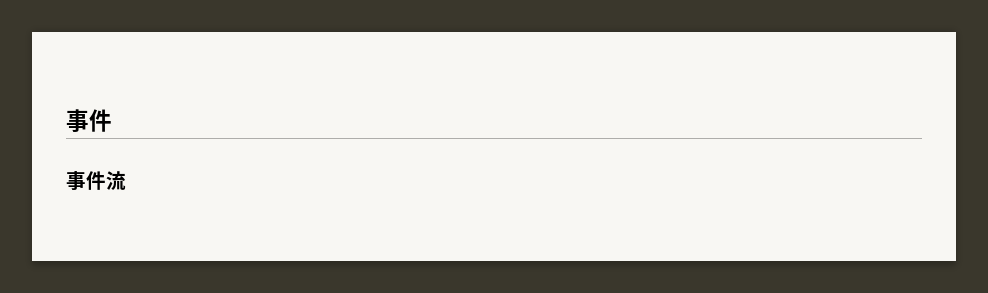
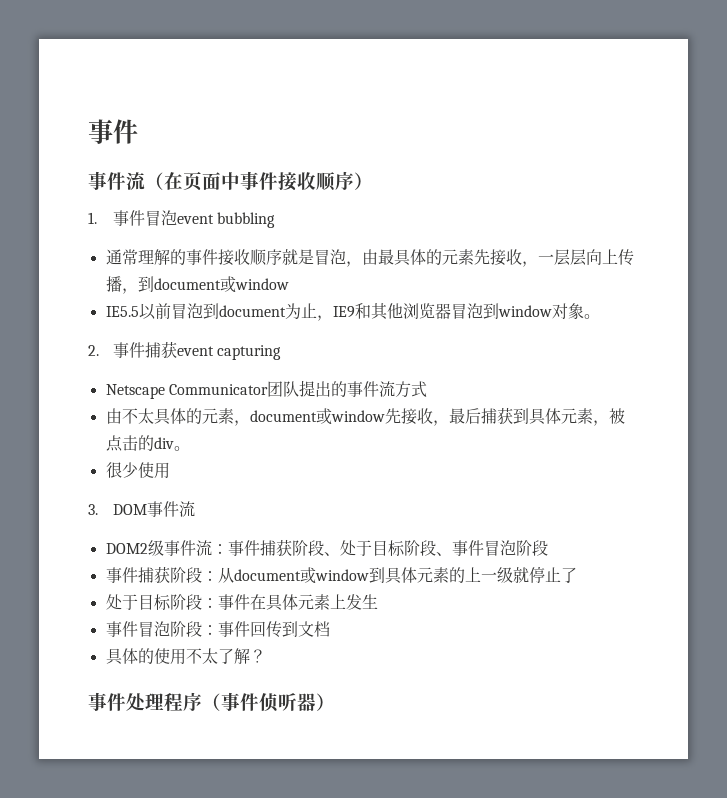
(126, 181) none -> [145,171,373,191] [88,210,275,228] [105,249,634,267] [105,276,289,294] [105,303,600,321] [88,341,281,360] [105,380,427,399] [105,407,625,426] [105,435,190,452] [105,462,170,479] [88,501,195,517] [105,539,548,557] [105,566,577,584] [105,594,378,611] [105,621,330,638] [105,648,266,665] [88,692,335,712] （在页面中事件接收顺序） // 1.事件冒泡event bubbling // 通常理解的事件接收顺序就是冒泡，由最具体的元素先接收，一层层向上传播，到document或window // IE5.5以前冒泡到document为止，IE9和其他浏览器冒泡到window对象。 // 2.事件捕获event capturing // Netscape Communicator团队提出的事件流方式 // 由不太具体的元素，document或window先接收，最后捕获到具体元素，被点击的div。 // 很少使用 // 3. DOM事件流 // DOM2级事件流：事件捕获阶段、处于目标阶段、事件冒泡阶段 // 事件捕获阶段：从document或window到具体元素的上一级就停止了 // 处于目标阶段：事件在具体元素上发生 // 事件冒泡阶段：事件回传到文档 // 具体的使用不太了解？ // 事件处理程序（事件侦听器）

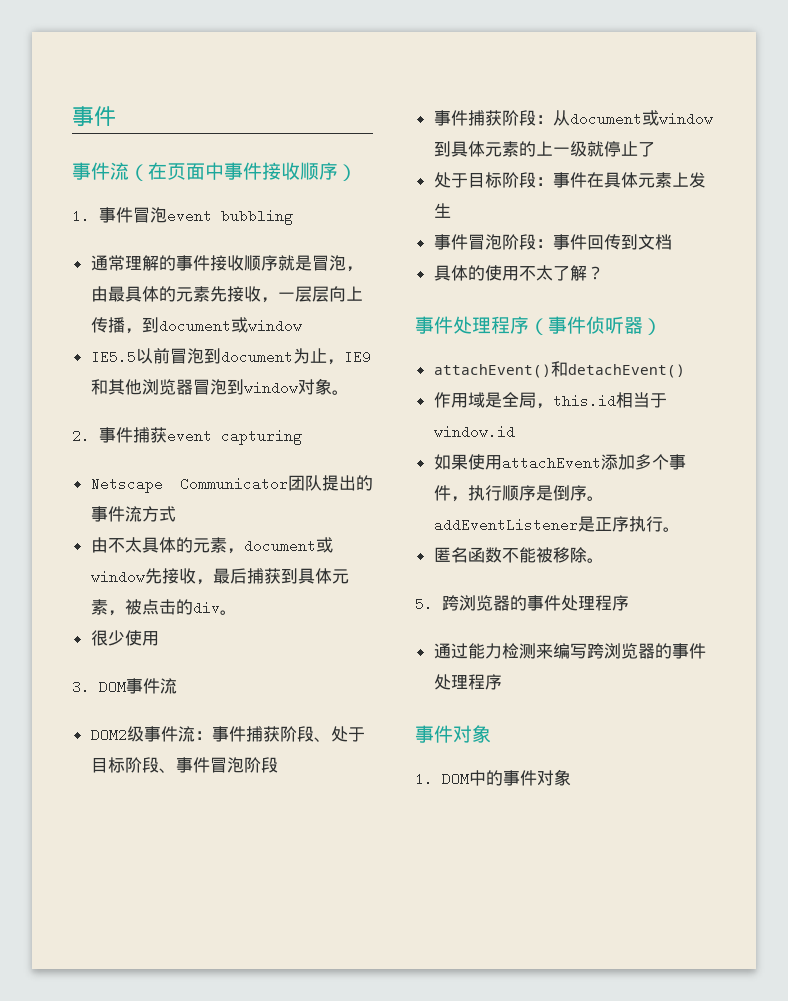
(335, 702) none -> [433,361,685,378] [433,392,667,409] [433,425,515,439] [433,454,686,470] [433,485,604,502] [433,516,680,532] [433,547,604,563] [415,595,629,611] [433,643,706,659] [433,674,502,690] [415,725,491,743] [415,769,571,786] // attachEvent()和detachEvent() // 作用域是全局，this.id相当于window.id // 如果使用attachEvent添加多个事件，执行顺序是倒序。addEventListener是正序执行。 // 匿名函数不能被移除。 // 5.跨浏览器的事件处理程序 // 通过能力检测来编写跨浏览器的事件处理程序 // 事件对象 // 1. DOM中的事件对象

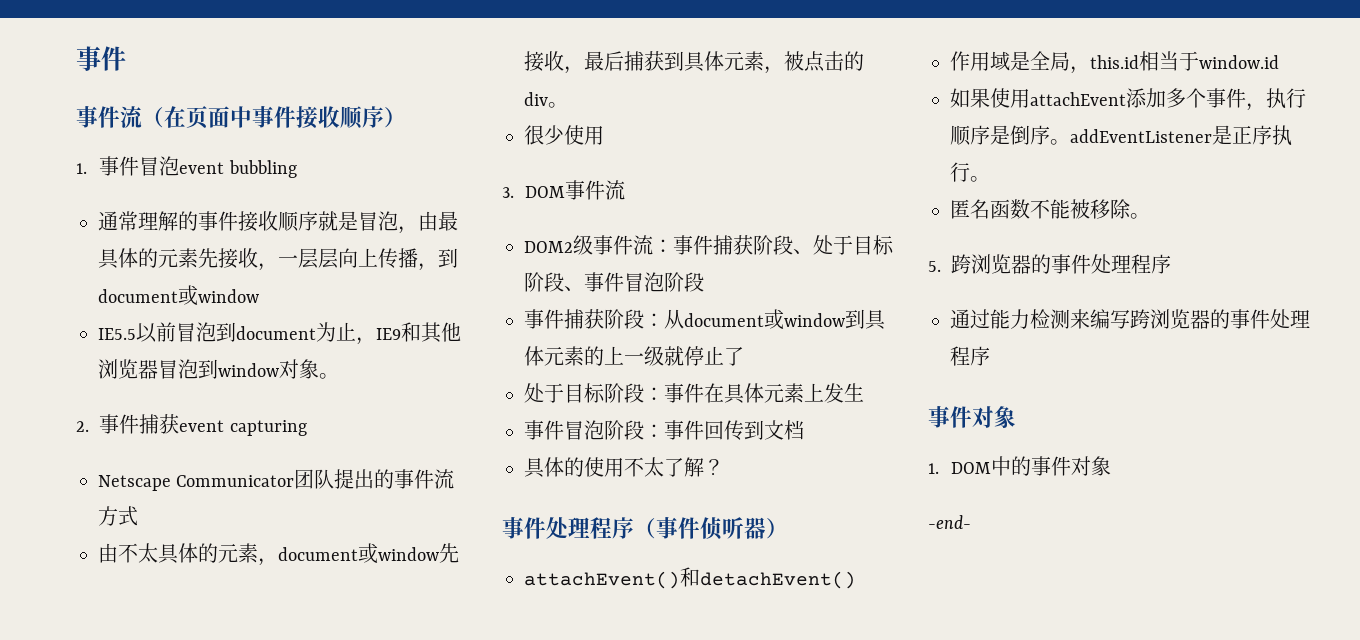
(571, 777) none -> [928,515,971,529] // -end-

